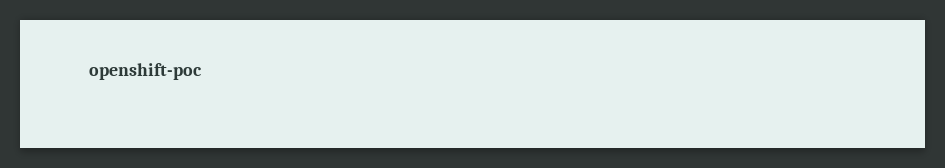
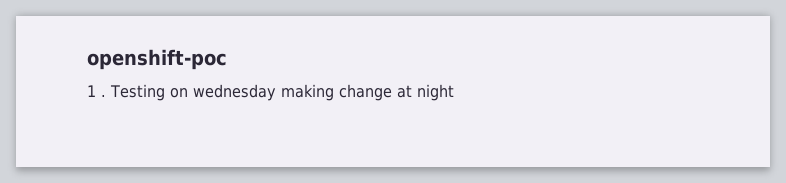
(202, 71) none -> [87,84,454,101] // 1 . Testing on wednesday making change at night

